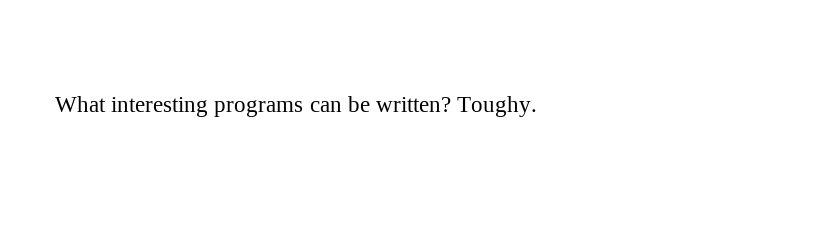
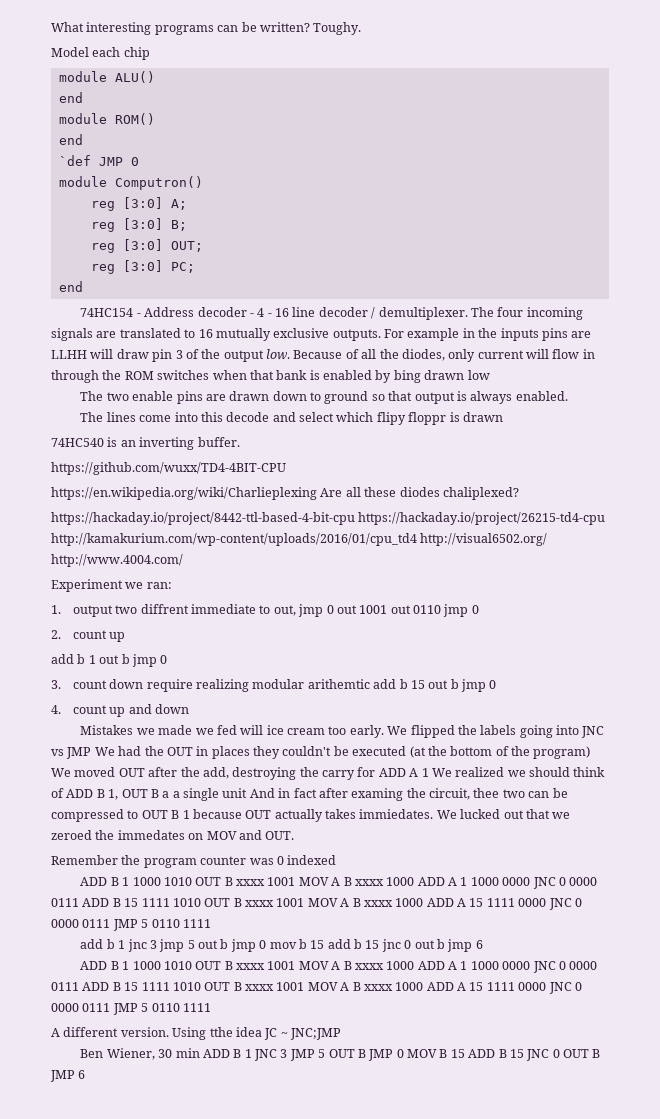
(538, 106) none -> [51,47,150,60] [58,71,155,83] [58,92,83,103] [58,113,155,125] [58,134,83,145] [58,155,139,166] [58,176,203,190] [90,197,187,211] [90,218,187,232] [90,239,203,253] [90,260,195,274] [58,281,83,292] [80,307,583,320] [51,328,592,341] [51,349,595,362] [51,370,490,383] [80,391,568,404] [80,412,503,425] [51,437,240,450] [51,462,286,475] [51,487,519,500] [51,512,606,525] [51,533,548,546] [51,554,183,567] [51,579,172,592] [51,604,479,617] [51,630,126,642] [51,654,168,667] [51,679,497,692] [51,704,190,717] [80,725,605,738] [51,746,591,759] [51,767,606,780] [51,788,568,801] [51,809,571,822] [51,830,295,840] [51,855,337,868] [80,877,598,889] [51,898,582,910] [51,919,211,931] [80,939,483,952] [80,961,598,973] [51,982,582,994] [51,1003,211,1015] [51,1027,341,1040] [80,1048,601,1061] [50,1070,86,1082] // Model each chip // module ALU() // end // module ROM() // end // `def JMP 0 // module Computron() // reg [3:0] A; // reg [3:0] B; // reg [3:0] OUT; // reg [3:0] PC; // end // 74HC154 - Address decoder - 4 - 16 line decoder / demultiplexer. The four incoming signals are translated to 16 mutually exclusive outputs. For example in the inputs pins are LLHH will draw pin 3 of the output low. Because of all the diodes, only current will flow in through the ROM switches when that bank is enabled by bing drawn low // The two enable pins are drawn down to ground so that output is always enabled. // The lines come into this decode and select which flipy floppr is drawn // 74HC540 is an inverting buffer. // https://github.com/wuxx/TD4-4BIT-CPU // https://en.wikipedia.org/wiki/Charlieplexing Are all these diodes chaliplexed? // https://hackaday.io/project/8442-ttl-based-4-bit-cpu https://hackaday.io/project/26215-td4-cpu http://kamakurium.com/wp-content/uploads/2016/01/cpu_td4 http://visual6502.org/ http://www.4004.com/ // Experiment we ran: // 1. output two diffrent immediate to out, jmp 0 out 1001 out 0110 jmp 0 // 2. count up // add b 1 out b jmp 0 // 3. count down require realizing modular arithemtic add b 15 out b jmp 0 // 4. count up and down // Mistakes we made we fed will ice cream too early. We flipped the labels going into JNC vs JMP We had the OUT in places they couldn't be executed (at the bottom of the program) We moved OUT after the add, destroying the carry for ADD A 1 We realized we should think of ADD B 1, OUT B a a single unit And in fact after examing the circuit, thee two can be compressed to OUT B 1 because OUT actually takes immiedates. We lucked out that we zeroed the immedates on MOV and OUT. // Remember the program counter was 0 indexed // ADD B 1 1000 1010 OUT B xxxx 1001 MOV A B xxxx 1000 ADD A 1 1000 0000 JNC 0 0000 0111 ADD B 15 1111 1010 OUT B xxxx 1001 MOV A B xxxx 1000 ADD A 15 1111 0000 JNC 0 0000 0111 JMP 5 0110 1111 // add b 1 jnc 3 jmp 5 out b jmp 0 mov b 15 add b 15 jnc 0 out b jmp 6 // ADD B 1 1000 1010 OUT B xxxx 1001 MOV A B xxxx 1000 ADD A 1 1000 0000 JNC 0 0000 0111 ADD B 15 1111 1010 OUT B xxxx 1001 MOV A B xxxx 1000 ADD A 15 1111 0000 JNC 0 0000 0111 JMP 5 0110 1111 // A different version. Using tthe idea JC ~ JNC;JMP // Ben Wiener, 30 min ADD B 1 JNC 3 JMP 5 OUT B JMP 0 MOV B 15 ADD B 15 JNC 0 OUT B JMP 6

